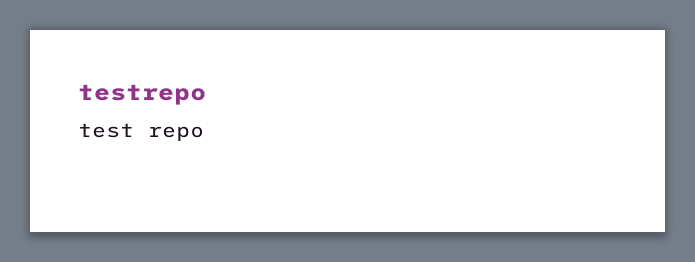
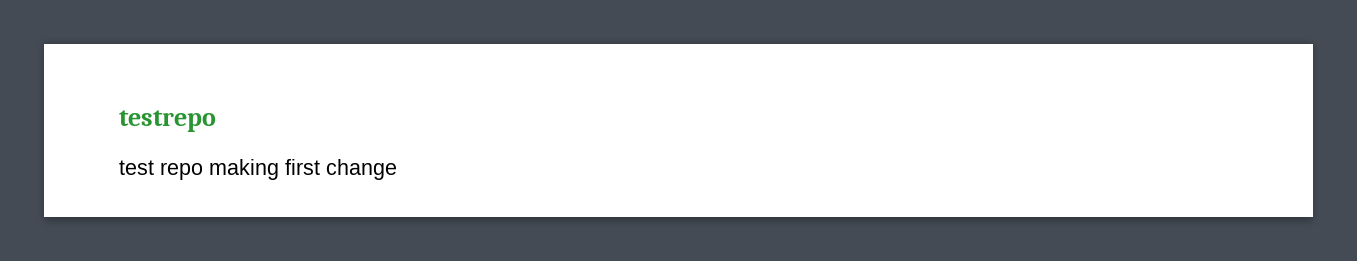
(204, 133) none -> [209,159,397,180] making first change

